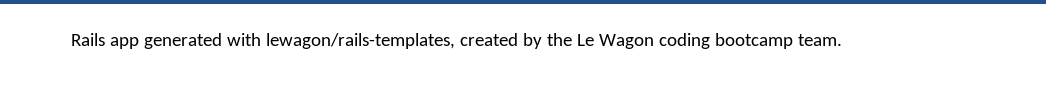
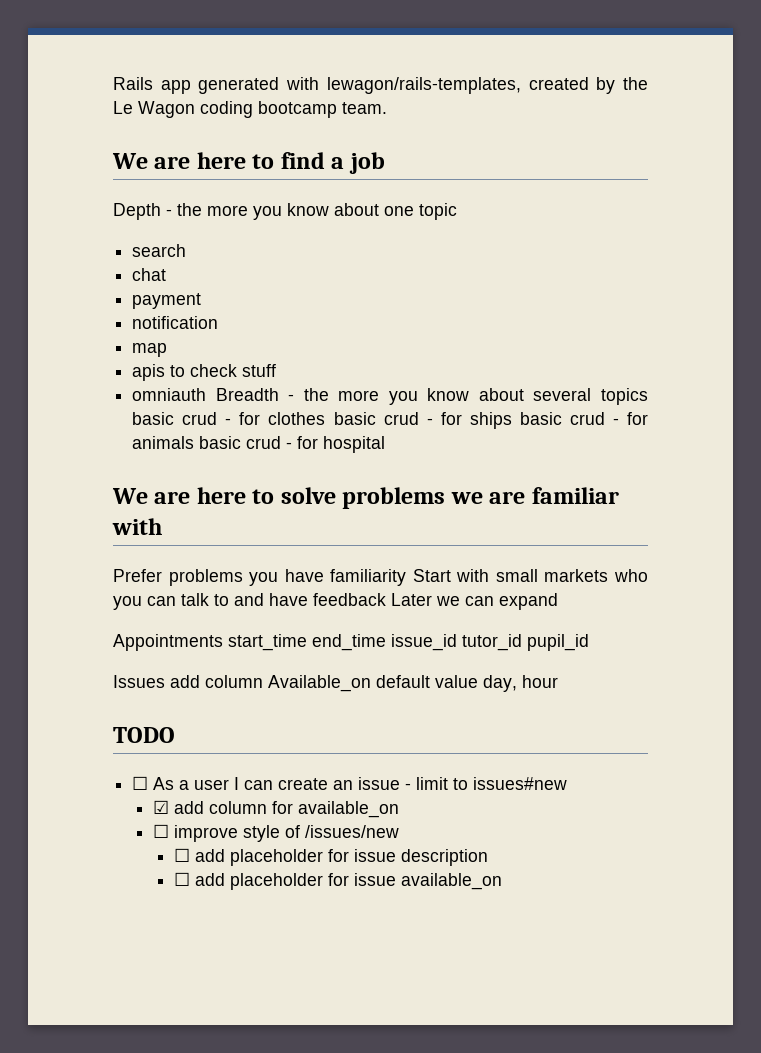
(842, 40) none -> [112,152,385,174] [113,203,457,220] [132,244,187,257] [132,268,167,281] [132,293,202,309] [132,316,219,329] [132,343,168,357] [132,364,277,381] [132,388,648,405] [132,412,649,429] [132,436,386,453] [112,487,619,509] [112,518,162,535] [113,569,648,586] [113,593,558,610] [113,634,589,651] [113,675,558,692] [113,727,175,743] [132,776,568,790] [153,800,400,818] [153,824,400,842] [173,848,488,866] [173,872,502,890] // We are here to find a job // Depth - the more you know about one topic // search // chat // payment // notification // map // apis to check stuff // omniauth Breadth - the more you know about several topics basic crud - for clothes basic crud - for ships basic crud - for animals basic crud - for hospital // We are here to solve problems we are familiar with // Prefer problems you have familiarity Start with small markets who you can talk to and have feedback Later we can expand // Appointments start_time end_time issue_id tutor_id pupil_id // Issues add column Available_on default value day, hour // TODO // ☐ As a user I can create an issue - limit to issues#new // ☑ add column for available_on // ☐ improve style of /issues/new // ☐ add placeholder for issue description // ☐ add placeholder for issue available_on

